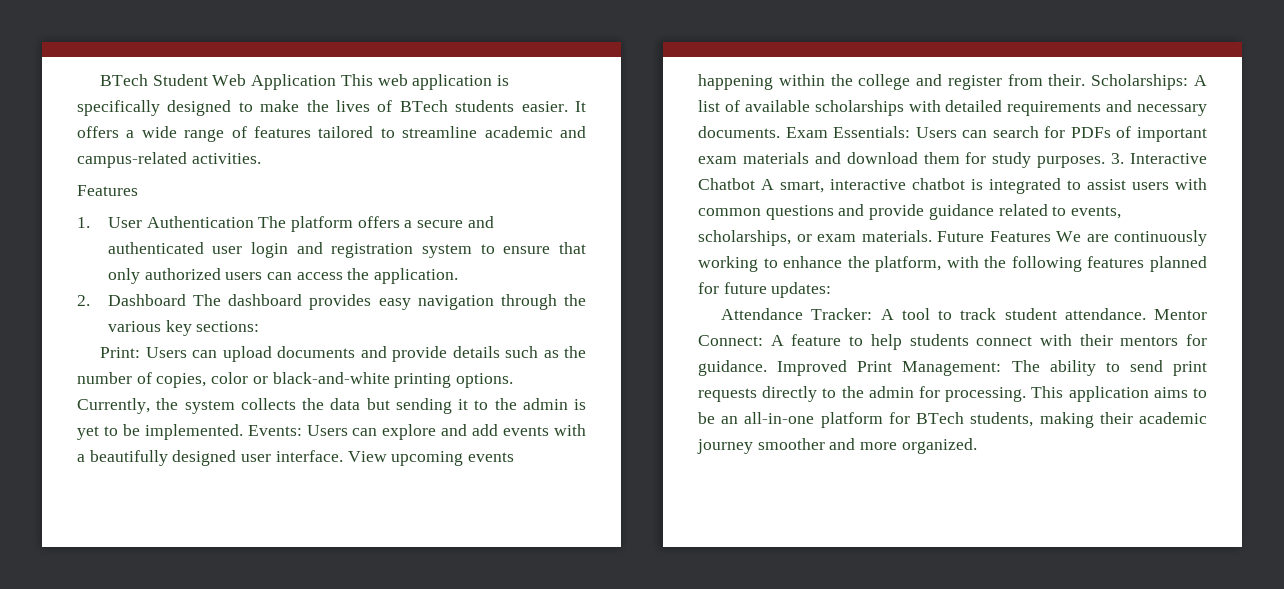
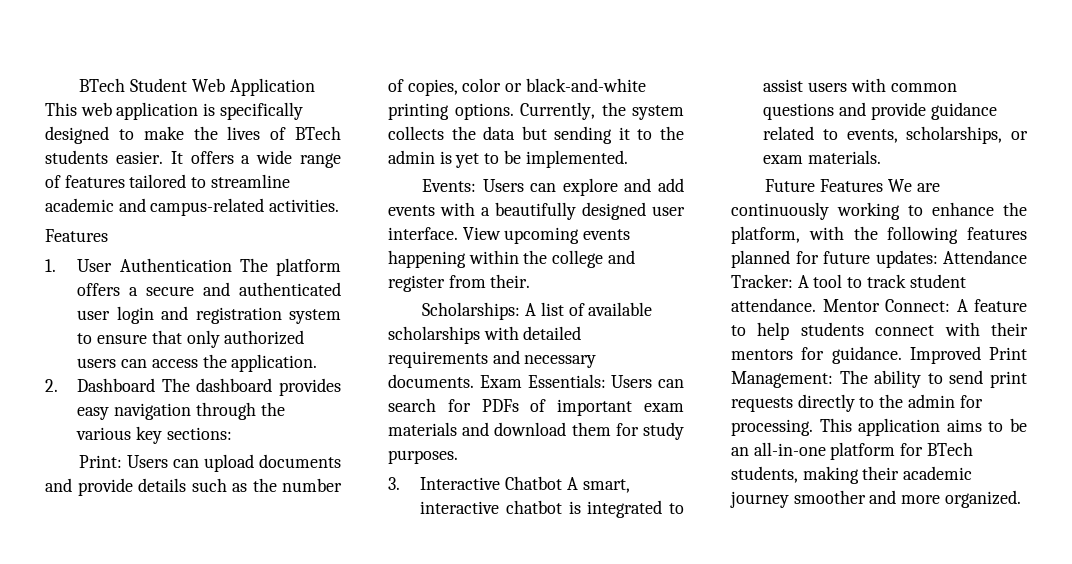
(243, 432) none -> (628, 159) //
(1086, 80) none -> (531, 281) //
(1106, 162) none -> (458, 457) //
(932, 236) none -> (882, 157) //
(832, 290) // -> (938, 259) none

